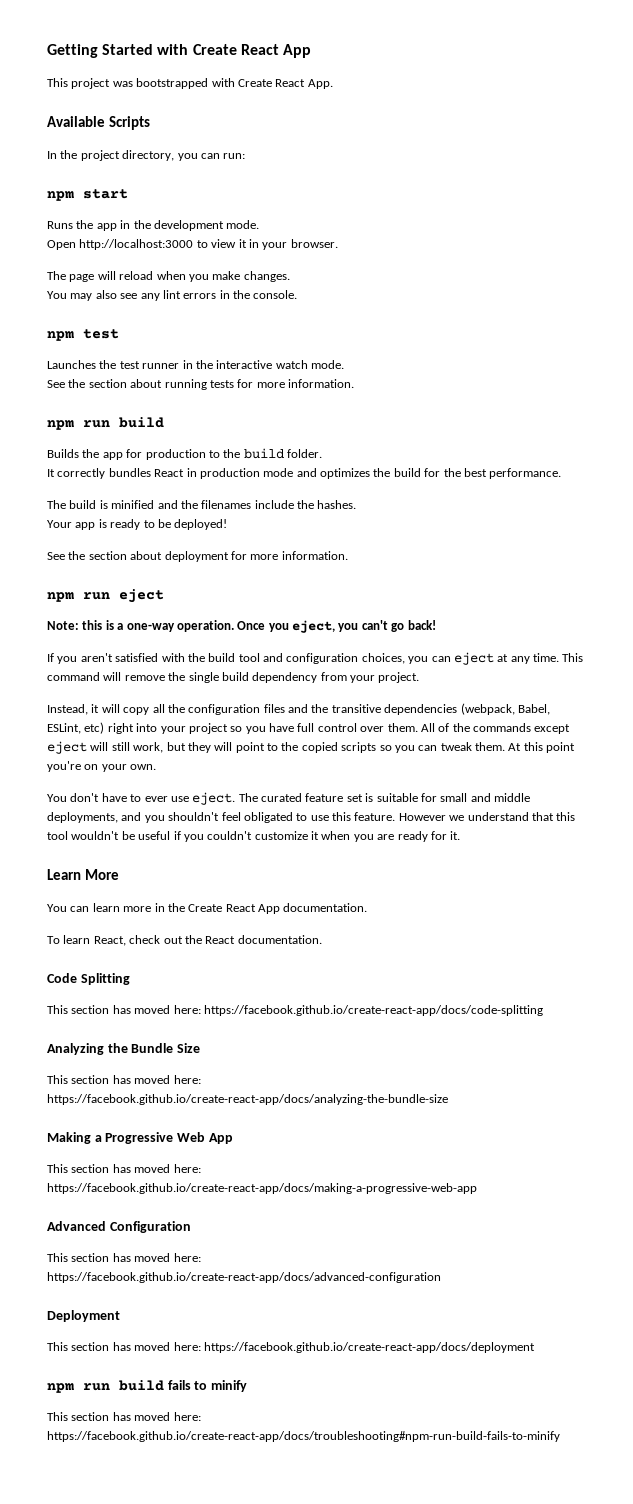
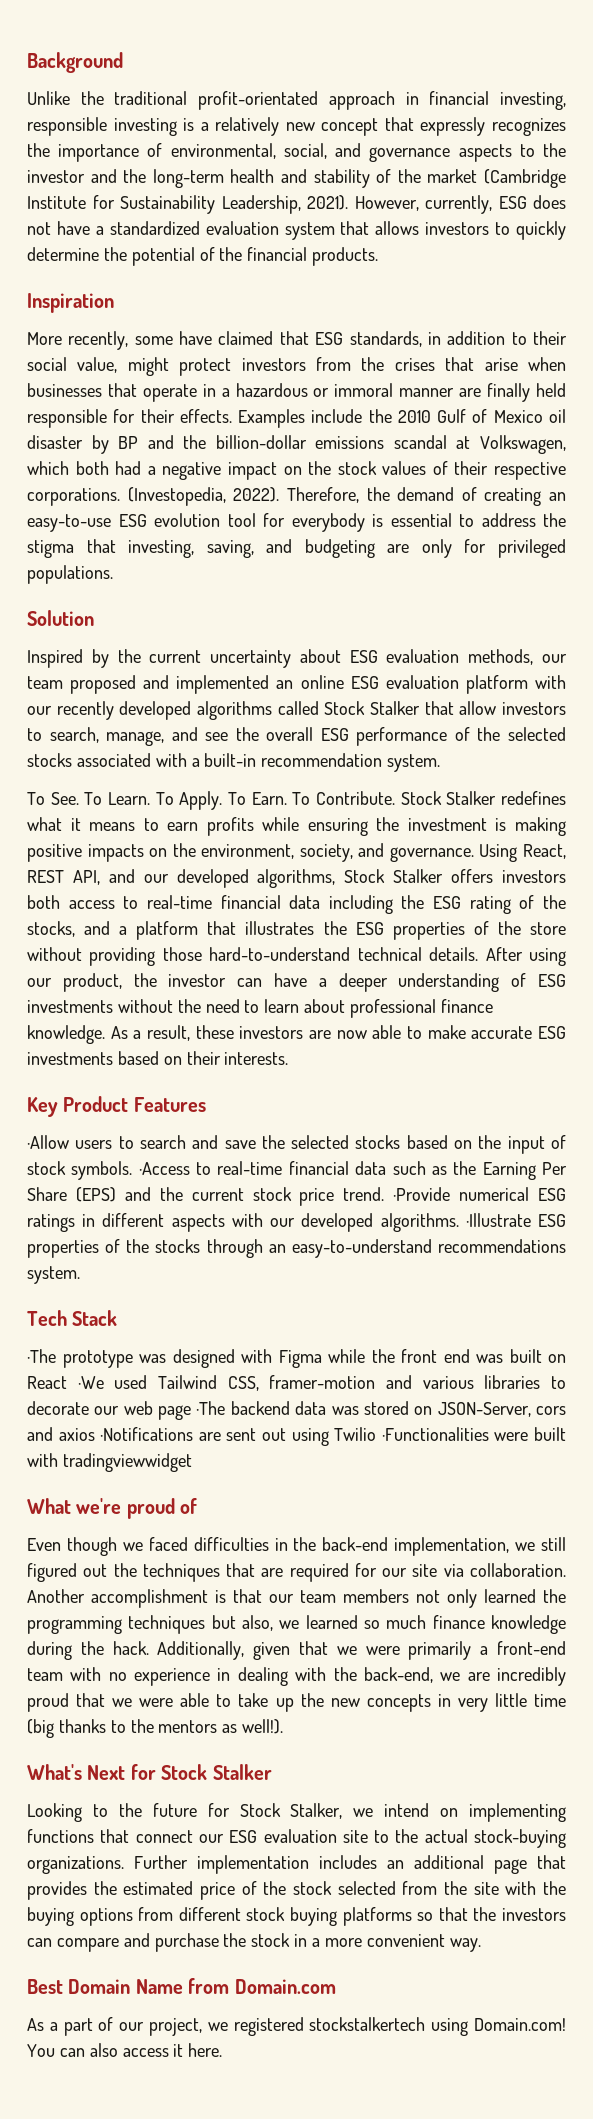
[47,44,311,58] [47,78,333,89] [47,116,150,130] [47,150,246,161] [47,189,128,201] [47,220,260,231] [47,239,338,250] [47,271,290,282] [47,290,298,301] [47,329,119,341] [47,360,344,369] [47,379,354,390] [47,417,164,430] [47,448,322,460] [47,468,562,479] [47,500,357,509] [47,519,228,530] [47,551,348,562] [47,589,164,603] [47,620,436,633] [47,652,584,665] [47,672,420,683] [47,703,550,715] [47,722,571,734] [47,741,576,754] [47,761,157,772] [47,792,530,805] [47,812,576,823] [47,831,461,842] [47,869,119,880] [47,903,368,914] [47,935,322,946] [47,973,130,985] [47,1005,543,1016] [47,1043,200,1055] [47,1075,201,1084] [47,1094,448,1105] [47,1132,233,1144] [47,1164,201,1173] [47,1183,477,1194] [47,1221,191,1233] [47,1253,201,1262] [47,1272,441,1283] [47,1310,120,1322] [47,1342,535,1353] [47,1380,247,1393] [47,1412,201,1421] [47,1431,560,1442] Getting Started with Create React App // This project was bootstrapped with Create React App. // Available Scripts // In the project directory, you can run: // npm start // Runs the app in the development mode. // Open http://localhost:3000 to view it in your browser. // The page will reload when you make changes. // You may also see any lint errors in the console. // npm test // Launches the test runner in the interactive watch mode. // See the section about running tests for more information. // npm run build // Builds the app for production to the build folder. // It correctly bundles React in production mode and optimizes the build for the best performance. // The build is minified and the filenames include the hashes. // Your app is ready to be deployed! // See the section about deployment for more information. // npm run eject // Note: this is a one-way operation. Once you eject, you can't go back! // If you aren't satisfied with the build tool and configuration choices, you can eject at any time. This command will remove the single build dependency from your project. // Instead, it will copy all the configuration files and the transitive dependencies (webpack, Babel, ESLint, etc) right into your project so you have full control over them. All of the commands except eject will still work, but they will point to the copied scripts so you can tweak them. At this point you're on your own. // You don't have to ever use eject. The curated feature set is suitable for small and middle deployments, and you shouldn't feel obligated to use this feature. However we understand that this tool wouldn't be useful if you couldn't customize it when you are ready for it. // Learn More // You can learn more in the Create React App documentation. // To learn React, check out the React documentation. // Code Splitting // This section has moved here: https://facebook.github.io/create-react-app/docs/code-splitting // Analyzing the Bundle Size // This section has moved here: https://facebook.github.io/create-react-app/docs/analyzing-the-bundle-size // Making a Progressive Web App // This section has moved here: https://facebook.github.io/create-react-app/docs/making-a-progressive-web-app // Advanced Configuration // This section has moved here: https://facebook.github.io/create-react-app/docs/advanced-configuration // Deployment // This section has moved here: https://facebook.github.io/create-react-app/docs/deployment // npm run build fails to minify // This section has moved here: https://facebook.github.io/create-react-app/docs/troubleshooting#npm-run-build-fails-to-minify -> [27,52,123,73] [27,91,567,110] [27,117,566,136] [27,143,566,162] [27,169,567,188] [27,195,566,214] [27,221,566,240] [27,247,379,266] [27,293,114,313] [27,331,568,350] [27,357,566,376] [27,383,566,402] [27,409,566,428] [27,435,567,454] [27,461,566,480] [27,487,566,506] [27,513,566,532] [27,539,566,558] [27,565,113,584] [27,610,94,626] [27,649,567,668] [27,675,566,694] [27,701,566,720] [27,727,567,746] [27,753,441,772] [27,791,566,810] [27,817,567,836] [27,843,566,862] [27,869,567,888] [27,895,566,914] [27,921,567,940] [27,947,567,966] [27,973,566,992] [27,999,493,1018] [27,1025,567,1044] [27,1051,289,1065] [27,1096,206,1117] [27,1135,567,1154] [27,1161,567,1180] [27,1187,566,1206] [27,1213,566,1232] [27,1239,566,1258] [27,1266,80,1284] [27,1310,118,1326] [27,1349,566,1368] [27,1375,567,1391] [27,1401,567,1420] [27,1427,566,1446] [27,1453,192,1472] [27,1498,198,1519] [27,1537,566,1556] [27,1563,566,1582] [27,1589,566,1608] [27,1615,566,1634] [27,1641,567,1660] [27,1667,567,1686] [27,1693,566,1712] [27,1719,284,1738] [27,1764,272,1780] [27,1803,566,1822] [27,1829,566,1848] [27,1855,567,1874] [27,1881,567,1900] [27,1907,567,1926] [27,1933,481,1952] [27,1978,336,1994] [27,2017,566,2036] [27,2043,223,2057] Background // Unlike the traditional profit-orientated approach in financial investing, responsible investing is a relatively new concept that expressly recognizes the importance of environmental, social, and governance aspects to the investor and the long-term health and stability of the market (Cambridge Institute for Sustainability Leadership, 2021). However, currently, ESG does not have a standardized evaluation system that allows investors to quickly determine the potential of the financial products. // Inspiration // More recently, some have claimed that ESG standards, in addition to their social value, might protect investors from the crises that arise when businesses that operate in a hazardous or immoral manner are finally held responsible for their effects. Examples include the 2010 Gulf of Mexico oil disaster by BP and the billion-dollar emissions scandal at Volkswagen, which both had a negative impact on the stock values of their respective corporations. (Investopedia, 2022). Therefore, the demand of creating an easy-to-use ESG evolution tool for everybody is essential to address the stigma that investing, saving, and budgeting are only for privileged populations. // Solution // Inspired by the current uncertainty about ESG evaluation methods, our team proposed and implemented an online ESG evaluation platform with our recently developed algorithms called Stock Stalker that allow investors to search, manage, and see the overall ESG performance of the selected stocks associated with a built-in recommendation system. // To See. To Learn. To Apply. To Earn. To Contribute. Stock Stalker redefines what it means to earn profits while ensuring the investment is making positive impacts on the environment, society, and governance. Using React, REST API, and our developed algorithms, Stock Stalker offers investors both access to real-time financial data including the ESG rating of the stocks, and a platform that illustrates the ESG properties of the store without providing those hard-to-understand technical details. After using our product, the investor can have a deeper understanding of ESG investments without the need to learn about professional finance knowledge. As a result, these investors are now able to make accurate ESG investments based on their interests. // Key Product Features // ·Allow users to search and save the selected stocks based on the input of stock symbols. ·Access to real-time financial data such as the Earning Per Share (EPS) and the current stock price trend. ·Provide numerical ESG ratings in different aspects with our developed algorithms. ·Illustrate ESG properties of the stocks through an easy-to-understand recommendations system. // Tech Stack // ·The prototype was designed with Figma while the front end was built on React ·We used Tailwind CSS, framer-motion and various libraries to decorate our web page ·The backend data was stored on JSON-Server, cors and axios ·Notifications are sent out using Twilio ·Functionalities were built with tradingviewwidget // What we're proud of // Even though we faced difficulties in the back-end implementation, we still figured out the techniques that are required for our site via collaboration. Another accomplishment is that our team members not only learned the programming techniques but also, we learned so much finance knowledge during the hack. Additionally, given that we were primarily a front-end team with no experience in dealing with the back-end, we are incredibly proud that we were able to take up the new concepts in very little time (big thanks to the mentors as well!). // What's Next for Stock Stalker // Looking to the future for Stock Stalker, we intend on implementing functions that connect our ESG evaluation site to the actual stock-buying organizations. Further implementation includes an additional page that provides the estimated price of the stock selected from the site with the buying options from different stock buying platforms so that the investors can compare and purchase the stock in a more convenient way. // Best Domain Name from Domain.com // As a part of our project, we registered stockstalkertech using Domain.com! You can also access it here.

